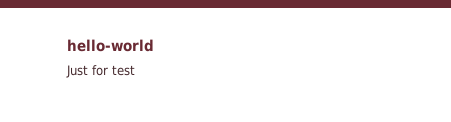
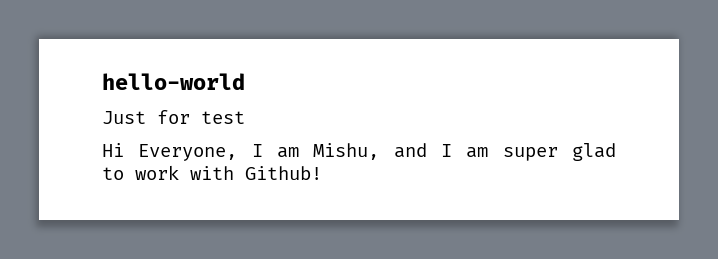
(135, 70) none -> [102,143,616,161] [102,165,322,180] // Hi Everyone, I am Mishu, and I am super glad to work with Github!

